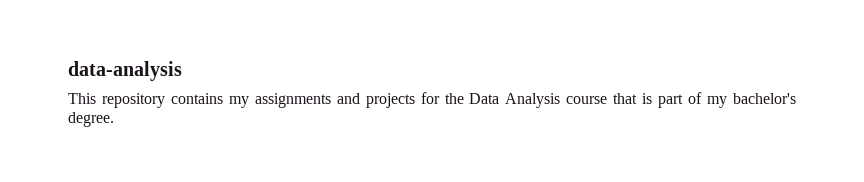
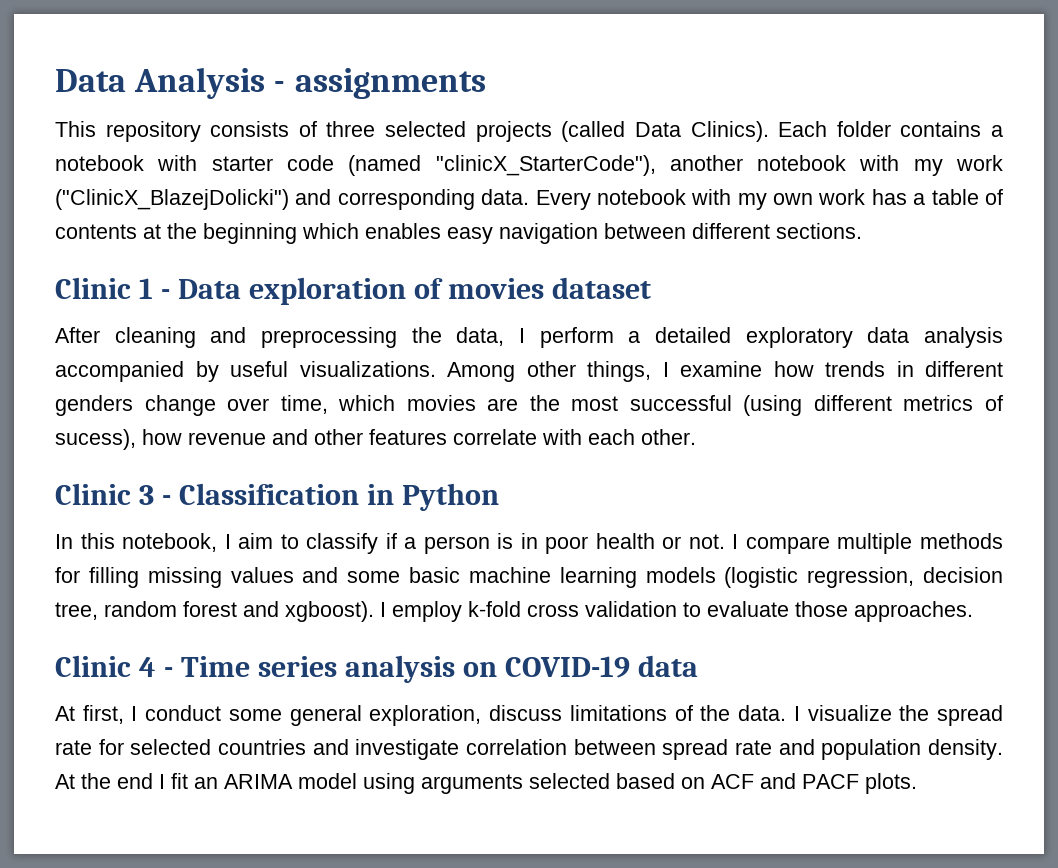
[68,61,182,81] [68,92,797,108] [68,112,114,127] data-analysis // This repository contains my assignments and projects for the Data Analysis course that is part of my bachelor's degree. -> [55,67,486,99] [55,121,1004,142] [55,155,1003,176] [55,189,1003,210] [55,223,862,244] [55,277,651,305] [55,327,1003,348] [55,361,1003,382] [55,395,1004,416] [55,429,696,450] [55,483,499,511] [55,533,1003,554] [55,567,1004,588] [55,601,973,622] [55,655,698,683] [55,705,1004,726] [55,739,1003,760] [55,773,917,794] Data Analysis - assignments // This repository consists of three selected projects (called Data Clinics). Each folder contains a notebook with starter code (named "clinicX_StarterCode"), another notebook with my work ("ClinicX_BlazejDolicki") and corresponding data. Every notebook with my own work has a table of contents at the beginning which enables easy navigation between different sections. // Clinic 1 - Data exploration of movies dataset // After cleaning and preprocessing the data, I perform a detailed exploratory data analysis accompanied by useful visualizations. Among other things, I examine how trends in different genders change over time, which movies are the most successful (using different metrics of sucess), how revenue and other features correlate with each other. // Clinic 3 - Classification in Python // In this notebook, I aim to classify if a person is in poor health or not. I compare multiple methods for filling missing values and some basic machine learning models (logistic regression, decision tree, random forest and xgboost). I employ k-fold cross validation to evaluate those approaches. // Clinic 4 - Time series analysis on COVID-19 data // At first, I conduct some general exploration, discuss limitations of the data. I visualize the spread rate for selected countries and investigate correlation between spread rate and population density. At the end I fit an ARIMA model using arguments selected based on ACF and PACF plots.

